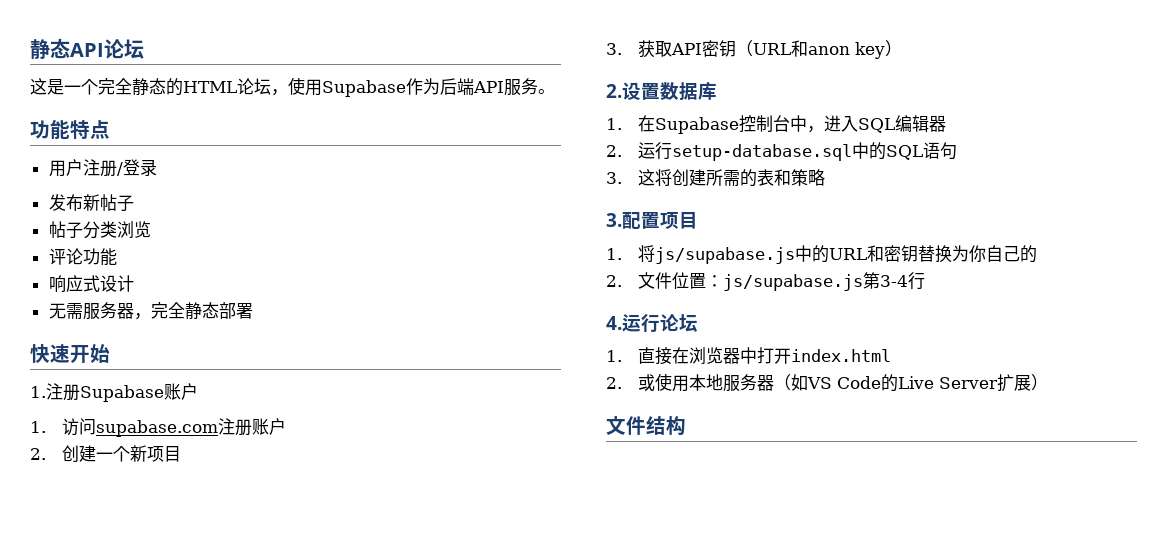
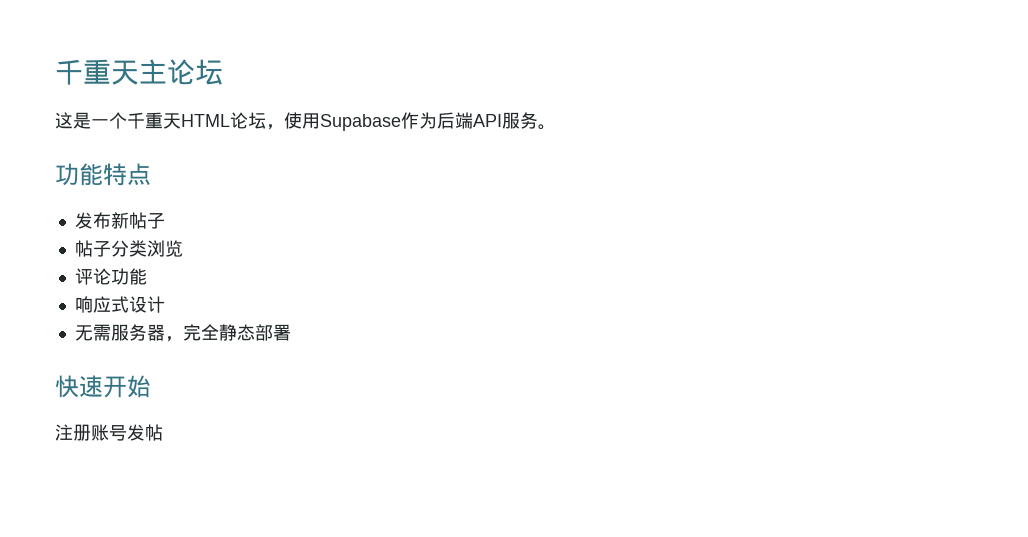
[30,38,104,59] 静态API -> [55,59,167,85] 千重天主
[98,78,183,96] 完全静态的 -> [127,112,181,129] 千重天
[48,159,157,177] // 用户注册/登录 -> (151, 174) none
[30,383,198,402] [30,418,287,437] [30,445,182,463] [606,40,903,59] [606,82,717,100] [606,115,947,134] [606,142,958,161] [606,169,826,187] [606,212,698,229] [606,245,1038,264] [606,272,926,291] [606,314,698,333] [606,347,892,365] [606,373,1049,392] [606,416,686,436] 1.注册Supabase账户 // 1.访问supabase.com注册账户 // 2.创建一个新项目 // 3.获取API密钥（URL和anon key） // 2.设置数据库 // 1.在Supabase控制台中，进入SQL编辑器 // 2.运行setup-database.sql中的SQL语句 // 3.这将创建所需的表和策略 // 3.配置项目 // 1.将js/supabase.js中的URL和密钥替换为你自己的 // 2.文件位置：js/supabase.js第3-4行 // 4.运行论坛 // 1.直接在浏览器中打开index.html // 2.或使用本地服务器（如VS Code的Live Server扩展） // 文件结构 -> [55,424,163,441] 注册账号发帖

